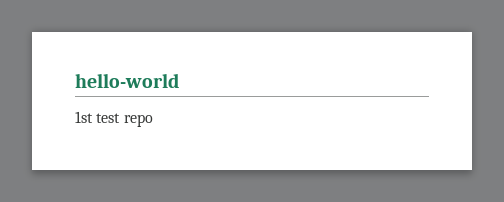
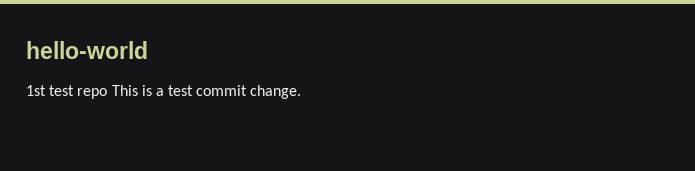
(153, 120) none -> [111,85,302,99] This is a test commit change.

